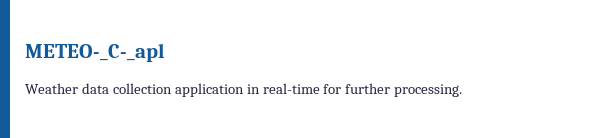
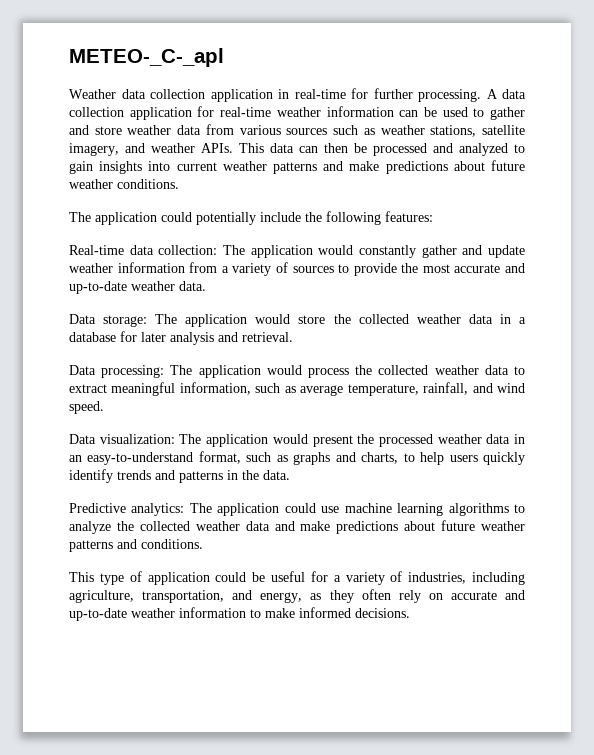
(463, 90) none -> [486,89,526,99] [69,106,525,120] [69,124,526,137] [69,143,525,156] [69,160,525,174] [69,179,179,189] [69,211,433,225] [69,245,525,258] [69,262,525,276] [69,281,206,294] [69,314,526,327] [69,331,293,345] [69,365,525,378] [69,382,526,396] [69,401,104,414] [69,434,525,447] [69,451,525,465] [69,469,290,483] [69,503,526,516] [69,520,525,534] [69,539,203,552] [69,571,525,585] [69,589,526,603] [69,607,410,621] A data collection application for real-time weather information can be used to gather and store weather data from various sources such as weather stations, satellite imagery, and weather APIs. This data can then be processed and analyzed to gain insights into current weather patterns and make predictions about future weather conditions. // The application could potentially include the following features: // Real-time data collection: The application would constantly gather and update weather information from a variety of sources to provide the most accurate and up-to-date weather data. // Data storage: The application would store the collected weather data in a database for later analysis and retrieval. // Data processing: The application would process the collected weather data to extract meaningful information, such as average temperature, rainfall, and wind speed. // Data visualization: The application would present the processed weather data in an easy-to-understand format, such as graphs and charts, to help users quickly identify trends and patterns in the data. // Predictive analytics: The application could use machine learning algorithms to analyze the collected weather data and make predictions about future weather patterns and conditions. // This type of application could be useful for a variety of industries, including agriculture, transportation, and energy, as they often rely on accurate and up-to-date weather information to make informed decisions.

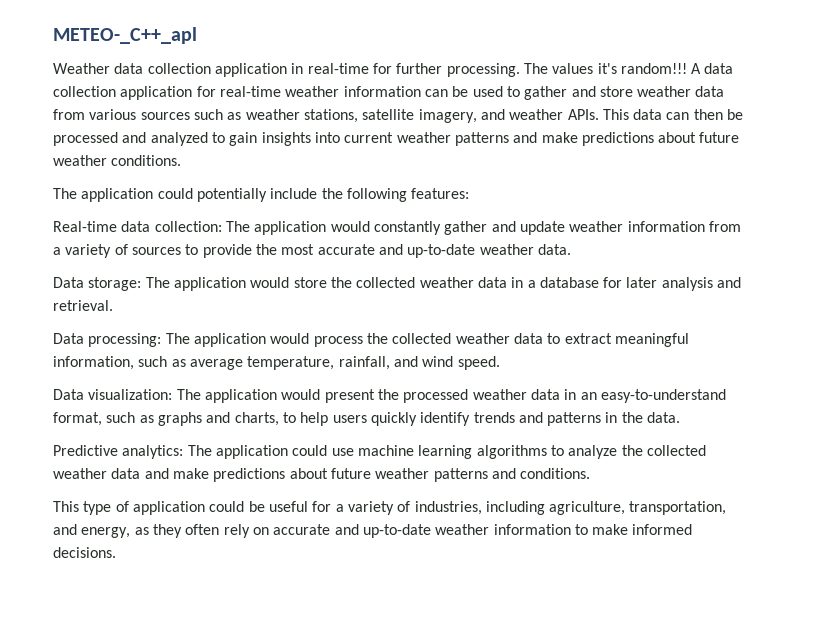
[69,48,224,67] METEO-_C-_apl -> [53,27,197,44] METEO-_C++_apl
(481, 95) none -> [523,63,687,74] The values it's random!!!

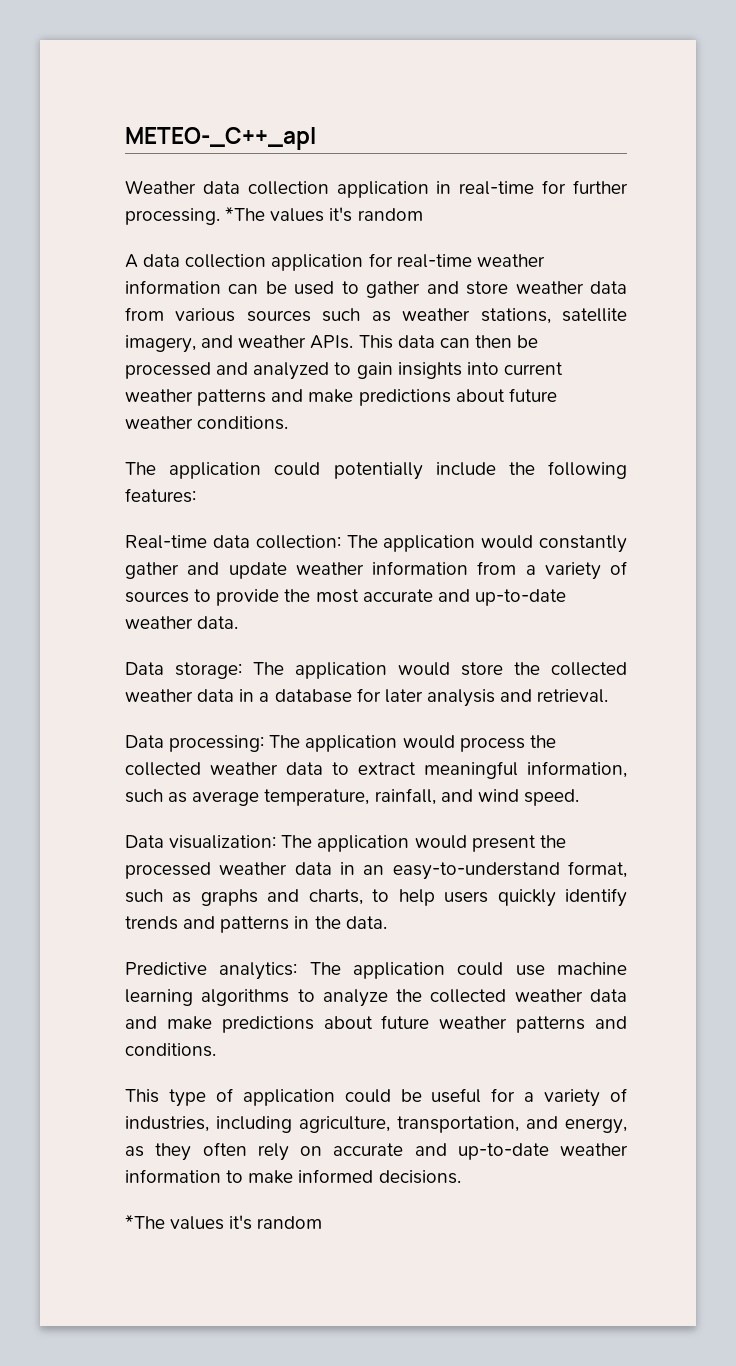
[523,63,687,74] The values it's random!!! -> [225,207,423,222] *The values it's random //
(116, 552) none -> [125,1215,323,1230] // *The values it's random

